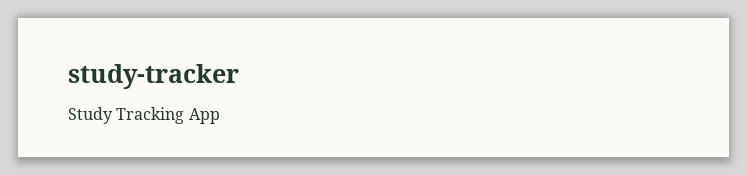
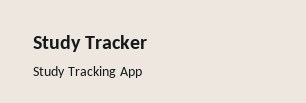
[68,64,239,89] study-tracker -> [33,35,148,52] Study Tracker

